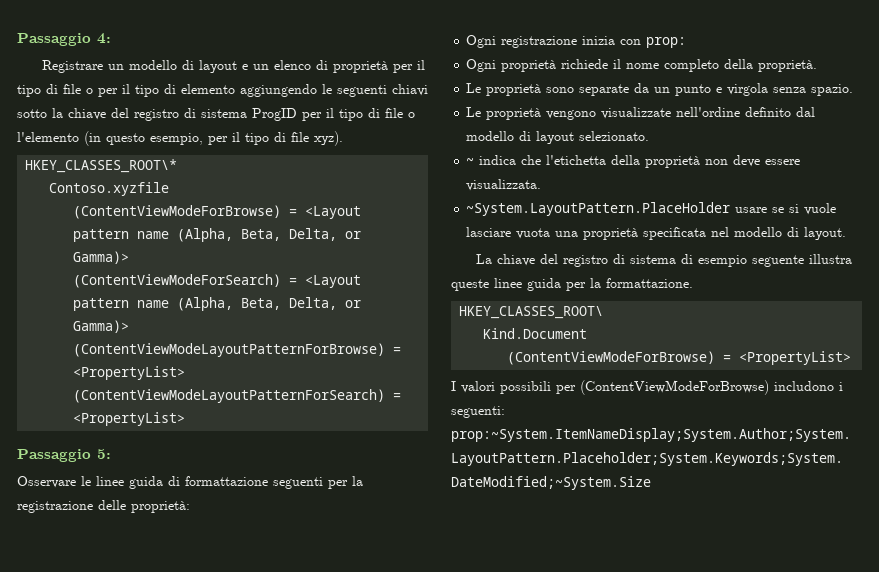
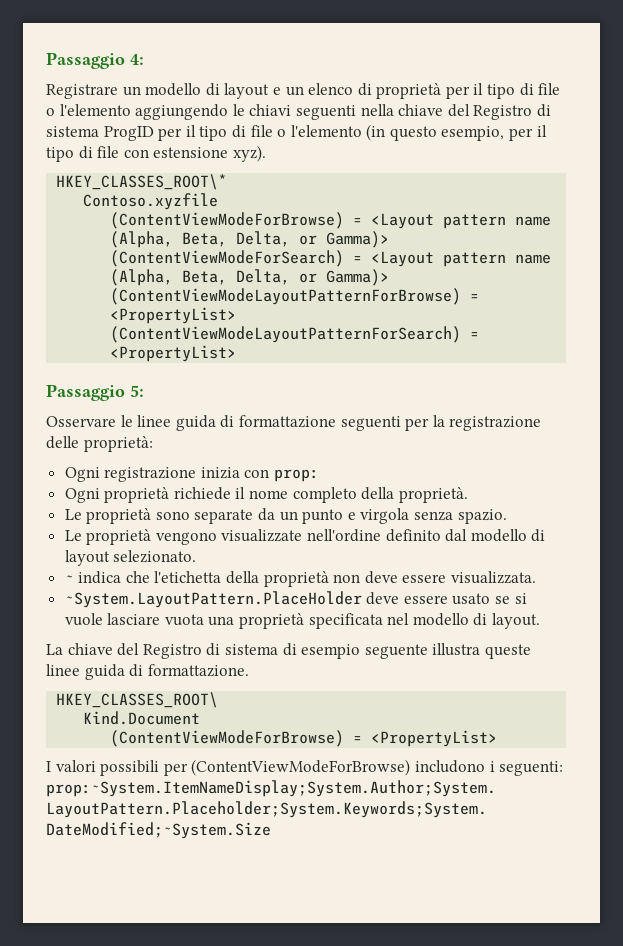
[98,84,428,97] [17,108,179,121] per il tipo di elemento aggiungendo le seguenti chiavi sotto la chiave del registro -> [59,104,533,120] l'elemento aggiungendo le chiavi seguenti nella chiave del Registro
(309, 137) none -> [123,147,229,158] con estensione
[735,207,768,213] usare -> [366,592,491,605] deve essere usato
[563,255,609,267] registro -> [142,644,202,659] Registro
[566,278,601,291] per la -> [129,664,144,677] di

